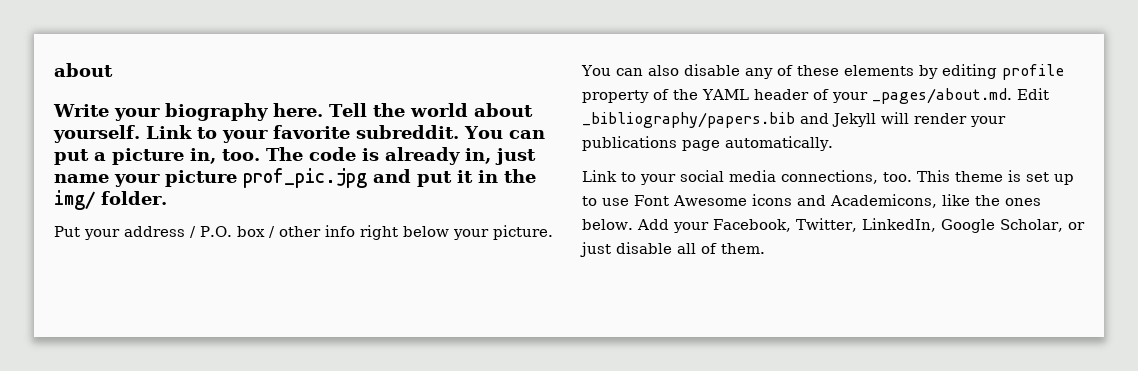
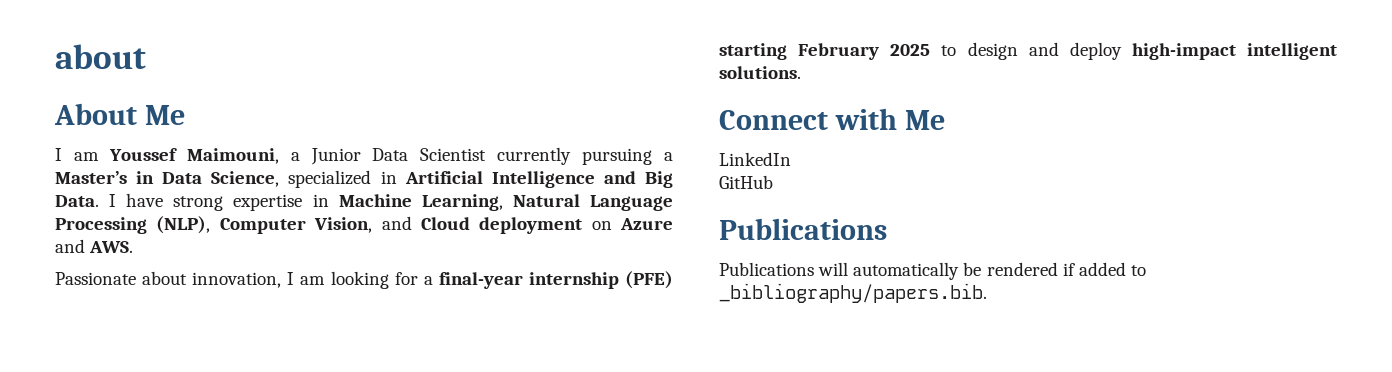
[53,103,533,121] [53,125,545,143] [54,147,536,165] [54,168,536,188] [54,190,167,210] [54,225,553,240] [581,64,1064,80] [582,88,1049,104] [582,112,1006,128] [582,136,833,151] [582,170,1074,185] [582,194,1041,208] [582,218,1085,233] [580,242,765,257] Write your biography here. Tell the world about yourself. Link to your favorite subreddit. You can put a picture in, too. The code is already in, just name your picture prof_pic.jpg and put it in the img/ folder. // Put your address / P.O. box / other info right below your picture. You can also disable any of these elements by editing profile property of the YAML header of your _pages/about.md. Edit _bibliography/papers.bib and Jekyll will render your publications page automatically. // Link to your social media connections, too. This theme is set up to use Font Awesome icons and Academicons, like the ones below. Add your Facebook, Twitter, LinkedIn, Google Scholar, or just disable all of them. -> [54,103,185,125] [55,147,673,165] [55,170,673,188] [55,193,674,211] [55,216,673,234] [55,239,134,253] [55,271,674,289] [719,42,1337,60] [719,66,801,79] [719,108,945,130] [719,152,791,166] [719,175,773,189] [719,218,887,240] [719,262,1146,280] [719,283,987,303] About Me // I am Youssef Maimouni, a Junior Data Scientist currently pursuing a Master’s in Data Science, specialized in Artificial Intelligence and Big Data. I have strong expertise in Machine Learning, Natural Language Processing (NLP), Computer Vision, and Cloud deployment on Azure and AWS. // Passionate about innovation, I am looking for a final-year internship (PFE) starting February 2025 to design and deploy high-impact intelligent solutions. // Connect with Me // LinkedIn // GitHub // Publications // Publications will automatically be rendered if added to _bibliography/papers.bib.

